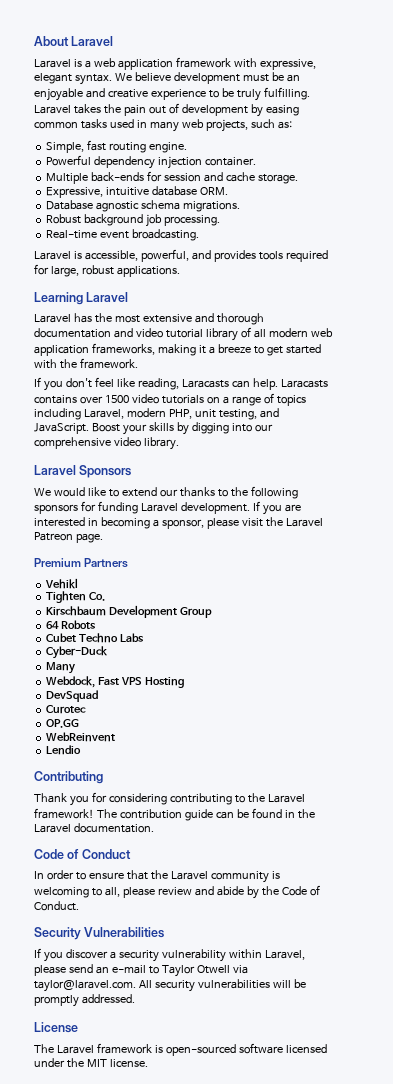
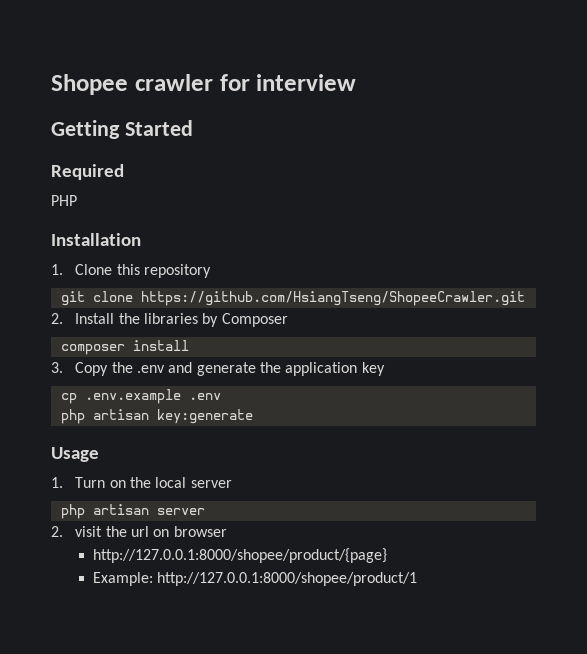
[34,36,114,46] [34,57,316,70] [34,72,300,85] [34,87,310,101] [34,103,299,117] [34,119,292,132] [46,140,188,153] [46,155,257,169] [46,171,298,184] [46,186,229,198] [46,200,241,212] [46,214,221,227] [46,229,200,241] [34,249,328,262] [34,264,180,277] [34,292,129,305] [34,313,264,325] [34,327,333,341] [34,343,321,356] [34,358,138,369] [34,377,328,391] [34,393,306,406] [34,408,279,420] [34,422,273,435] [34,437,179,450] [34,465,132,478] [34,486,298,499] [34,501,301,515] [34,517,323,529] [34,532,103,543] [34,558,129,568] [45,578,79,589] [46,591,106,603] [46,605,213,618] [46,620,97,629] [46,633,145,643] [46,646,109,659] [46,662,76,674] [46,676,185,688] [46,690,99,702] [46,705,87,714] [46,719,80,728] [46,732,116,742] [46,745,82,755] [34,771,103,784] [34,792,305,806] [34,808,315,821] [34,823,154,833] [34,849,131,859] [34,870,280,883] [34,885,320,899] [34,901,79,911] [34,927,165,940] [34,948,305,962] [34,964,248,977] [34,979,306,992] [34,994,135,1007] [34,1022,78,1033] [34,1043,327,1056] [34,1058,148,1068] About Laravel // Laravel is a web application framework with expressive, elegant syntax. We believe development must be an enjoyable and creative experience to be truly fulfilling. Laravel takes the pain out of development by easing common tasks used in many web projects, such as: // Simple, fast routing engine. // Powerful dependency injection container. // Multiple back-ends for session and cache storage. // Expressive, intuitive database ORM. // Database agnostic schema migrations. // Robust background job processing. // Real-time event broadcasting. // Laravel is accessible, powerful, and provides tools required for large, robust applications. // Learning Laravel // Laravel has the most extensive and thorough documentation and video tutorial library of all modern web application frameworks, making it a breeze to get started with the framework. // If you don't feel like reading, Laracasts can help. Laracasts contains over 1500 video tutorials on a range of topics including Laravel, modern PHP, unit testing, and JavaScript. Boost your skills by digging into our comprehensive video library. // Laravel Sponsors // We would like to extend our thanks to the following sponsors for funding Laravel development. If you are interested in becoming a sponsor, please visit the Laravel Patreon page. // Premium Partners // Vehikl // Tighten Co. // Kirschbaum Development Group // 64 Robots // Cubet Techno Labs // Cyber-Duck // Many // Webdock, Fast VPS Hosting // DevSquad // Curotec // OP.GG // WebReinvent // Lendio // Contributing // Thank you for considering contributing to the Laravel framework! The contribution guide can be found in the Laravel documentation. // Code of Conduct // In order to ensure that the Laravel community is welcoming to all, please review and abide by the Code of Conduct. // Security Vulnerabilities // If you discover a security vulnerability within Laravel, please send an e-mail to Taylor Otwell via taylor@laravel.com. All security vulnerabilities will be promptly addressed. // License // The Laravel framework is open-sourced software licensed under the MIT license. -> [51,74,357,95] [51,120,193,139] [51,164,124,180] [51,195,77,206] [51,233,141,246] [51,264,212,278] [60,291,525,306] [51,313,288,327] [60,340,189,355] [51,362,385,376] [60,389,221,404] [60,409,253,424] [51,447,99,462] [51,477,232,488] [60,504,205,519] [51,526,227,537] [93,548,388,563] [93,572,418,586] Shopee crawler for interview // Getting Started // Required // PHP // Installation // 1. Clone this repository // git clone https://github.com/HsiangTseng/ShopeeCrawler.git // 2. Install the libraries by Composer // composer install // 3. Copy the .env and generate the application key // cp .env.example .env // php artisan key:generate // Usage // 1. Turn on the local server // php artisan server // 2. visit the url on browser // http://127.0.0.1:8000/shopee/product/{page} // Example: http://127.0.0.1:8000/shopee/product/1

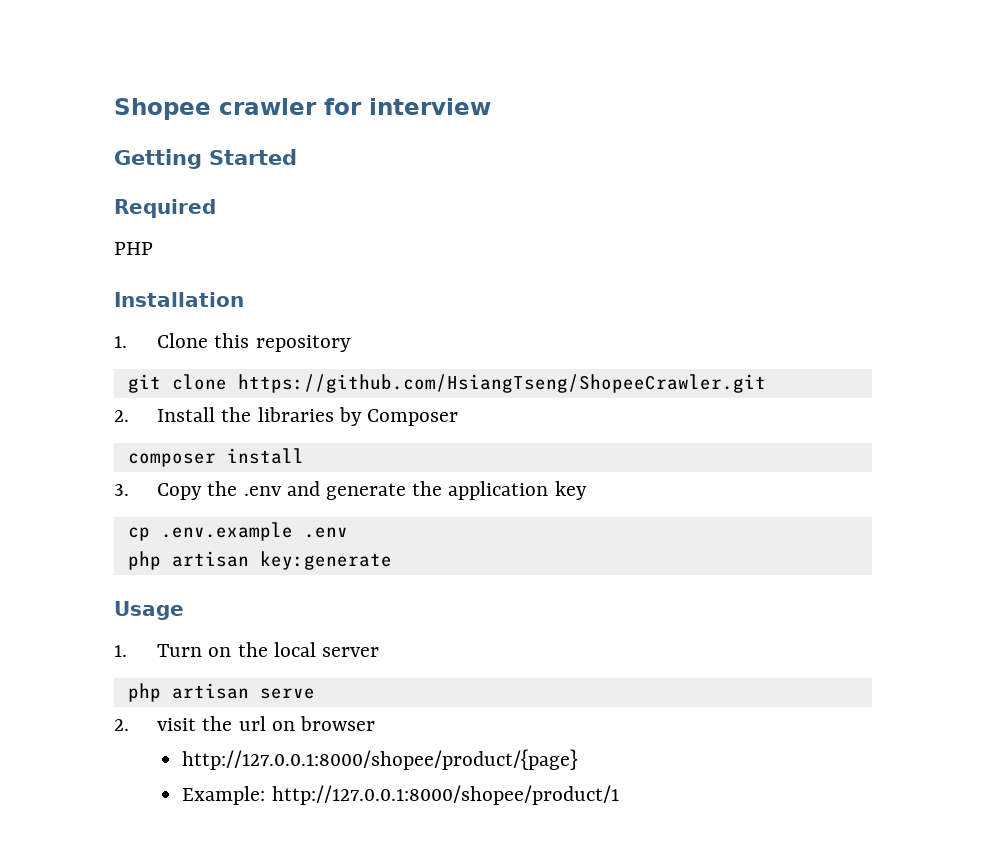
[156,508,205,515] server -> [259,688,315,699] serve

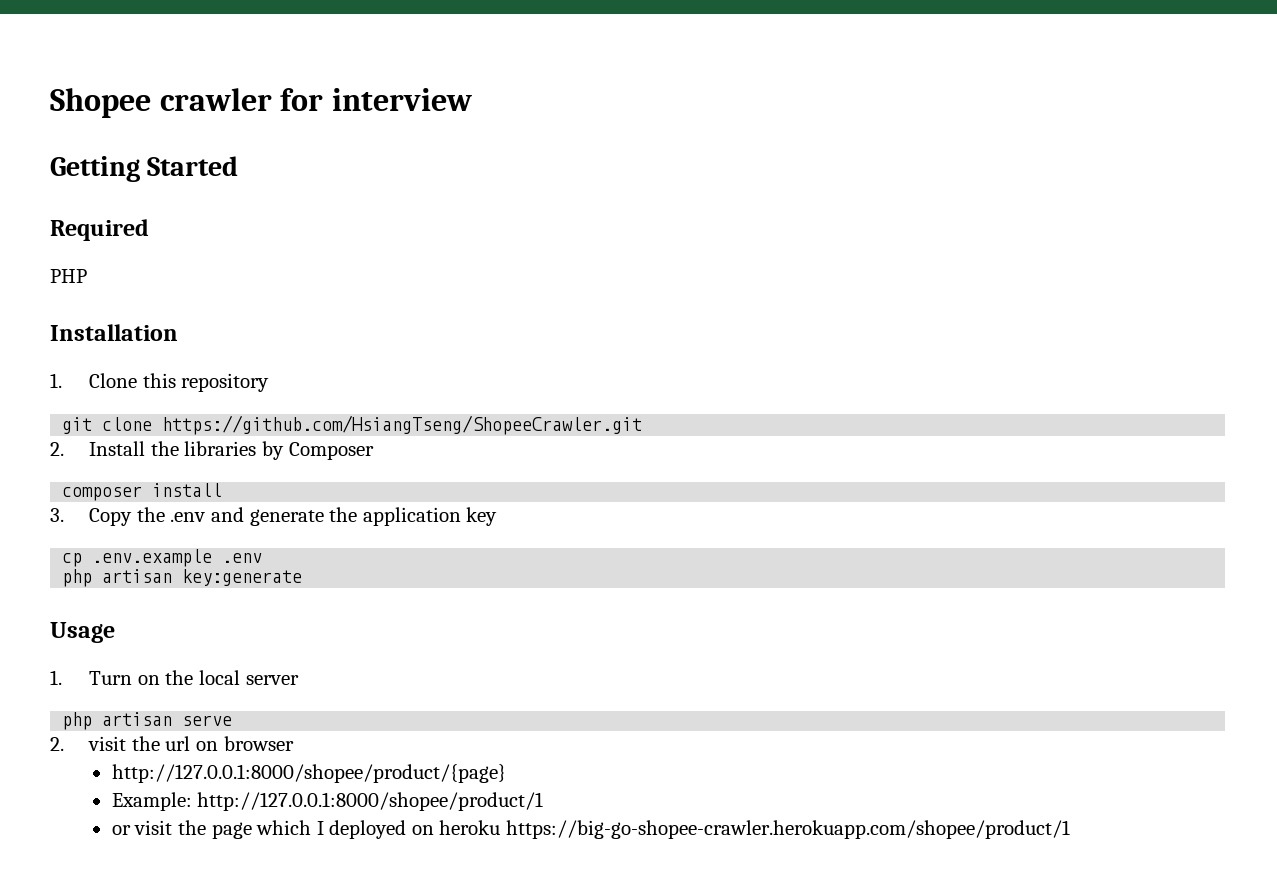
(619, 795) none -> [111,820,1070,839] // or visit the page which I deployed on heroku https://big-go-shopee-crawler.herokuapp.com/shopee/product/1

